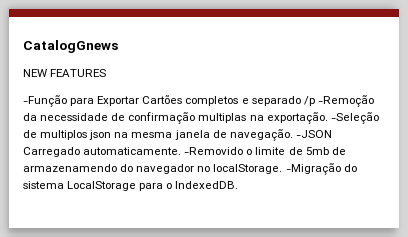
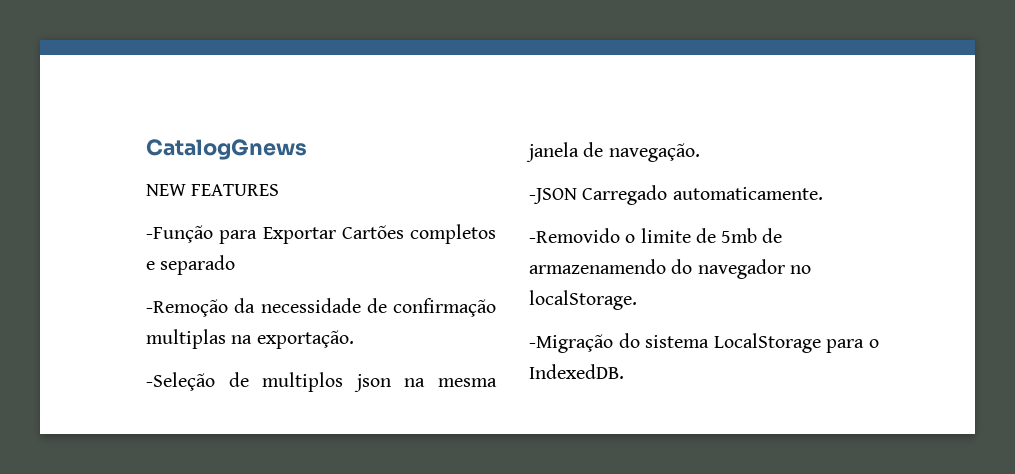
[303,96,315,106] /p -> (236, 265) //
(328, 118) none -> (354, 339) //
(293, 135) none -> (700, 152) //
(182, 151) none -> (823, 193) //
(283, 169) none -> (637, 300) //

